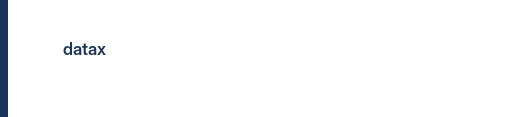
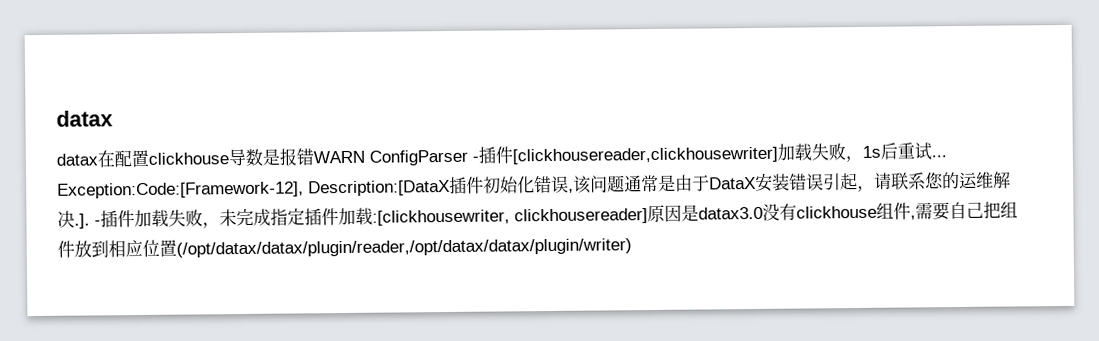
[63,42,106,55] datax -> [56,110,113,127] [56,142,947,168] [57,171,1011,199] [57,201,1018,229] [57,238,632,258] datax // datax在配置clickhouse导数是报错WARN ConfigParser -插件[clickhousereader,clickhousewriter]加载失败，1s后重试... Exception:Code:[Framework-12], Description:[DataX插件初始化错误,该问题通常是由于DataX安装错误引起，请联系您的运维解决.]. -插件加载失败，未完成指定插件加载:[clickhousewriter, clickhousereader]原因是datax3.0没有clickhouse组件,需要自己把组件放到相应位置(/opt/datax/datax/plugin/reader,/opt/datax/datax/plugin/writer)

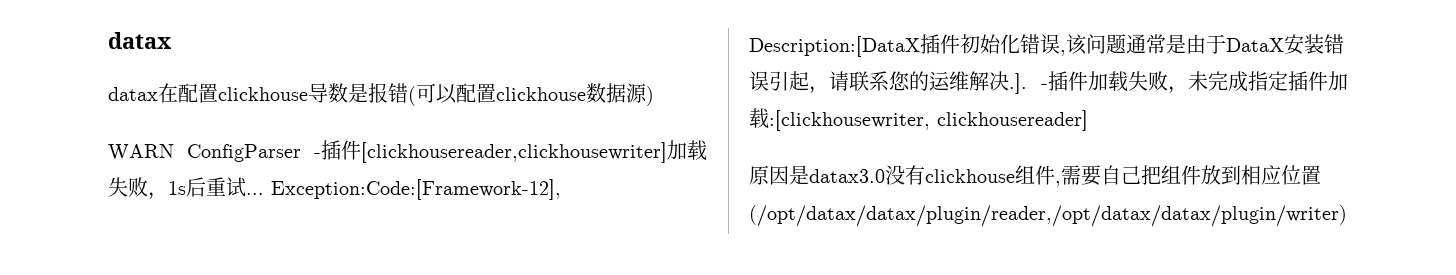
(314, 157) none -> [408,83,654,106] (可以配置clickhouse数据源) //
(648, 216) none -> (1088, 120) //

